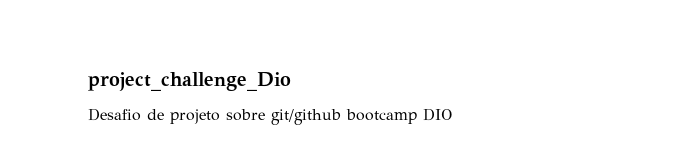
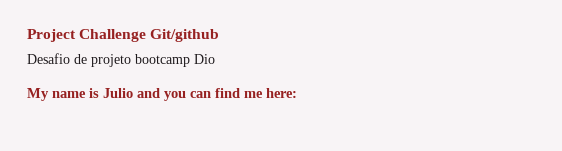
[88,72,291,91] project_challenge_Dio -> [27,29,220,42] Project Challenge Git/github
[226,108,452,125] sobre git/github bootcamp DIO -> [135,54,215,67] [27,88,297,101] bootcamp Dio // My name is Julio and you can find me here:

